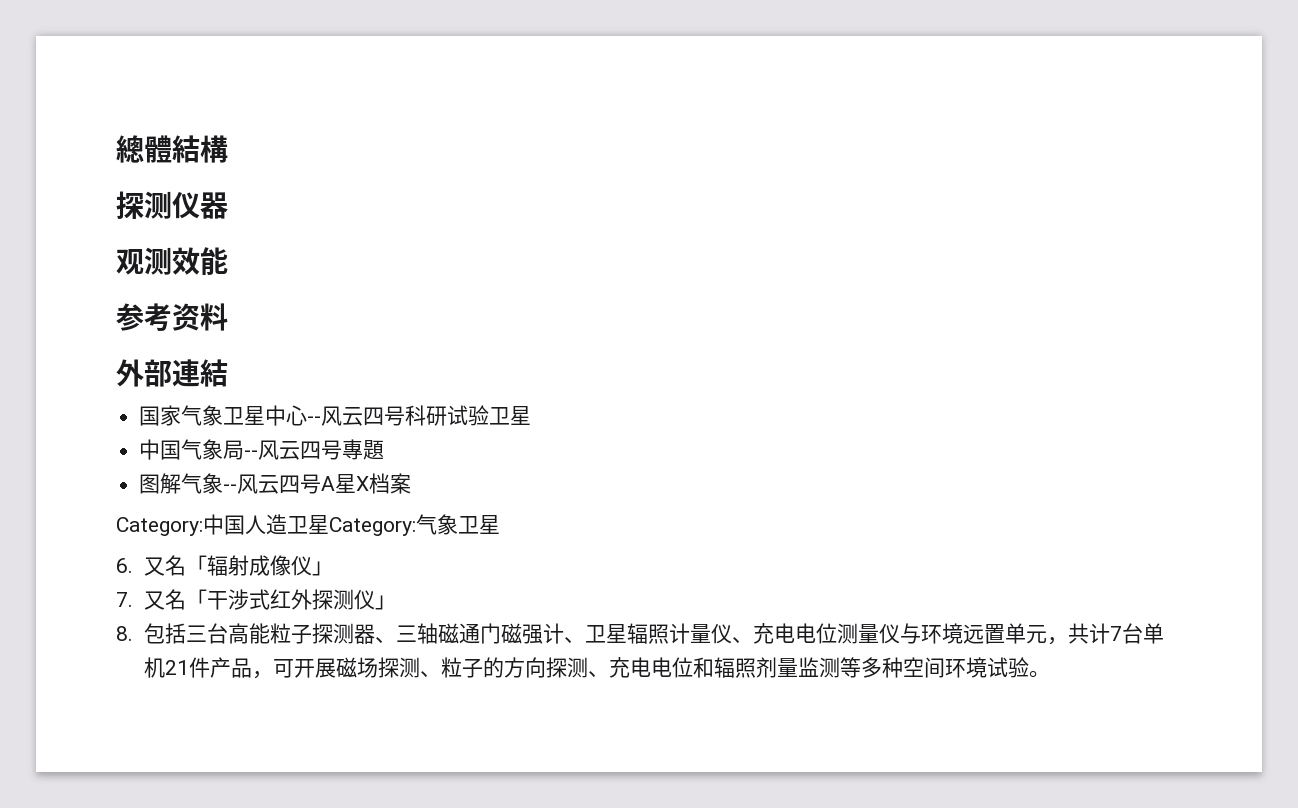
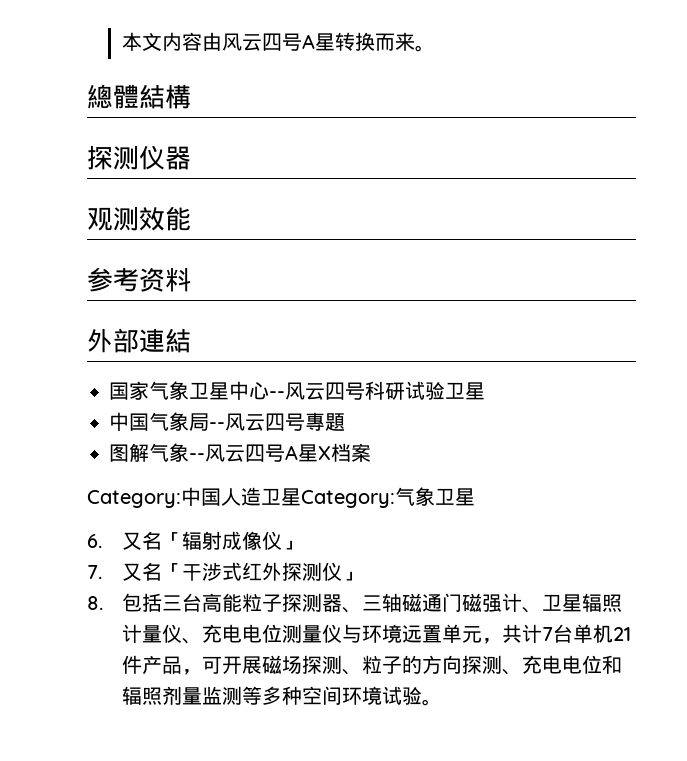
(116, 149) none -> [121,32,435,52] 本文内容由风云四号A星转换而来。 //

